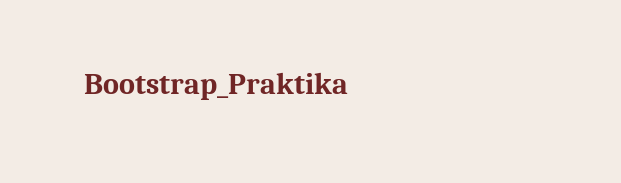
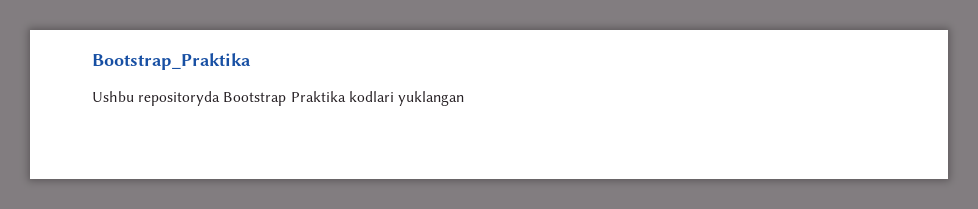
(348, 86) none -> [92,91,464,106] // Ushbu repositoryda Bootstrap Praktika kodlari yuklangan

